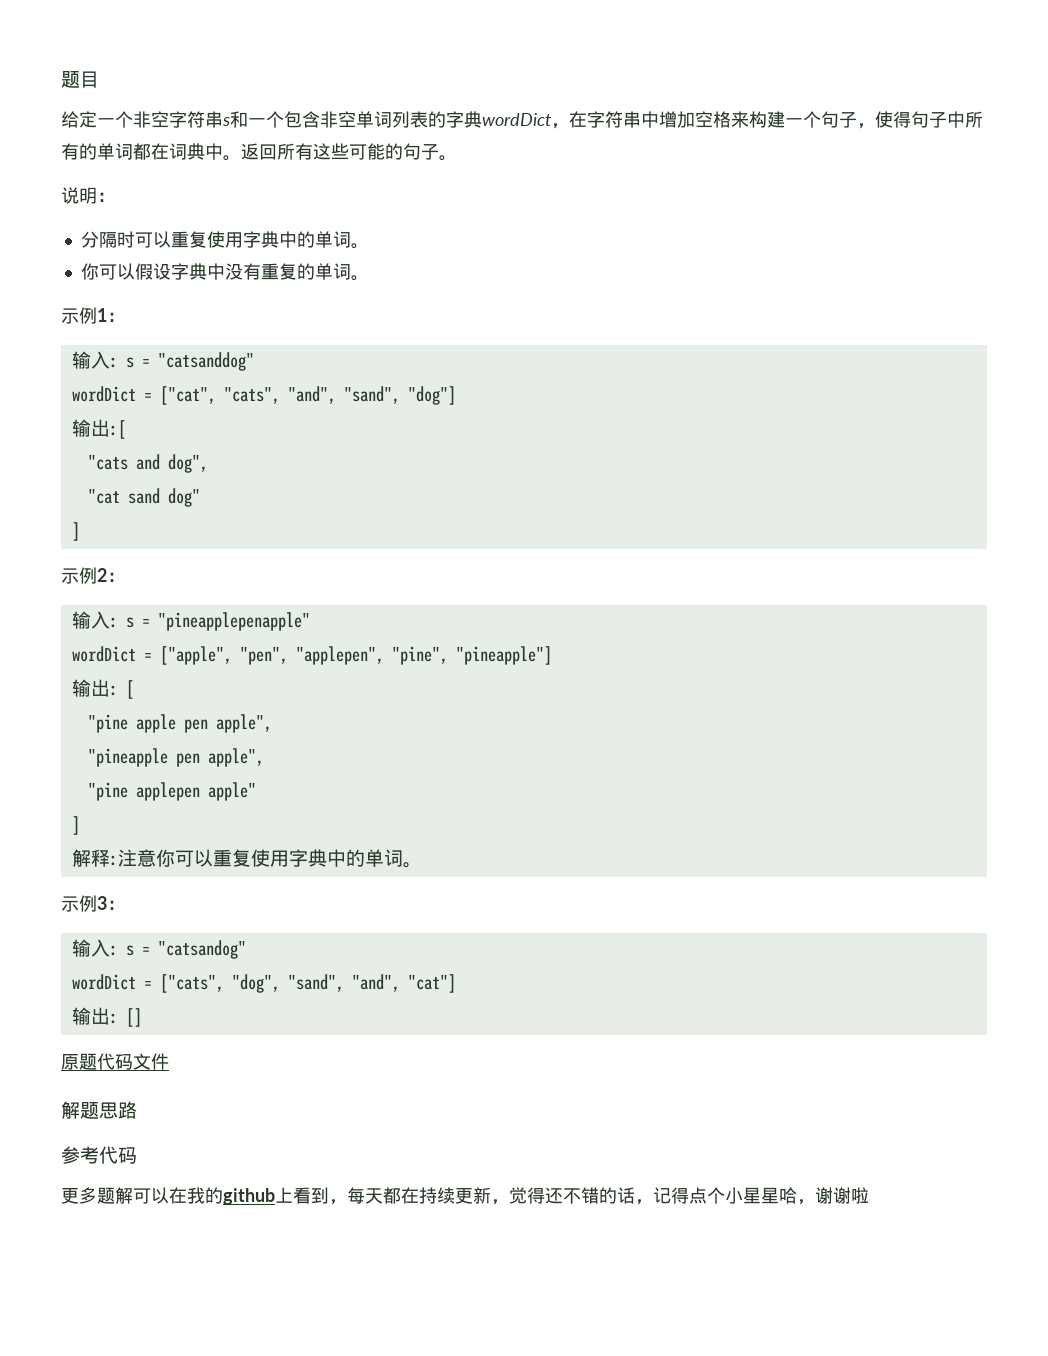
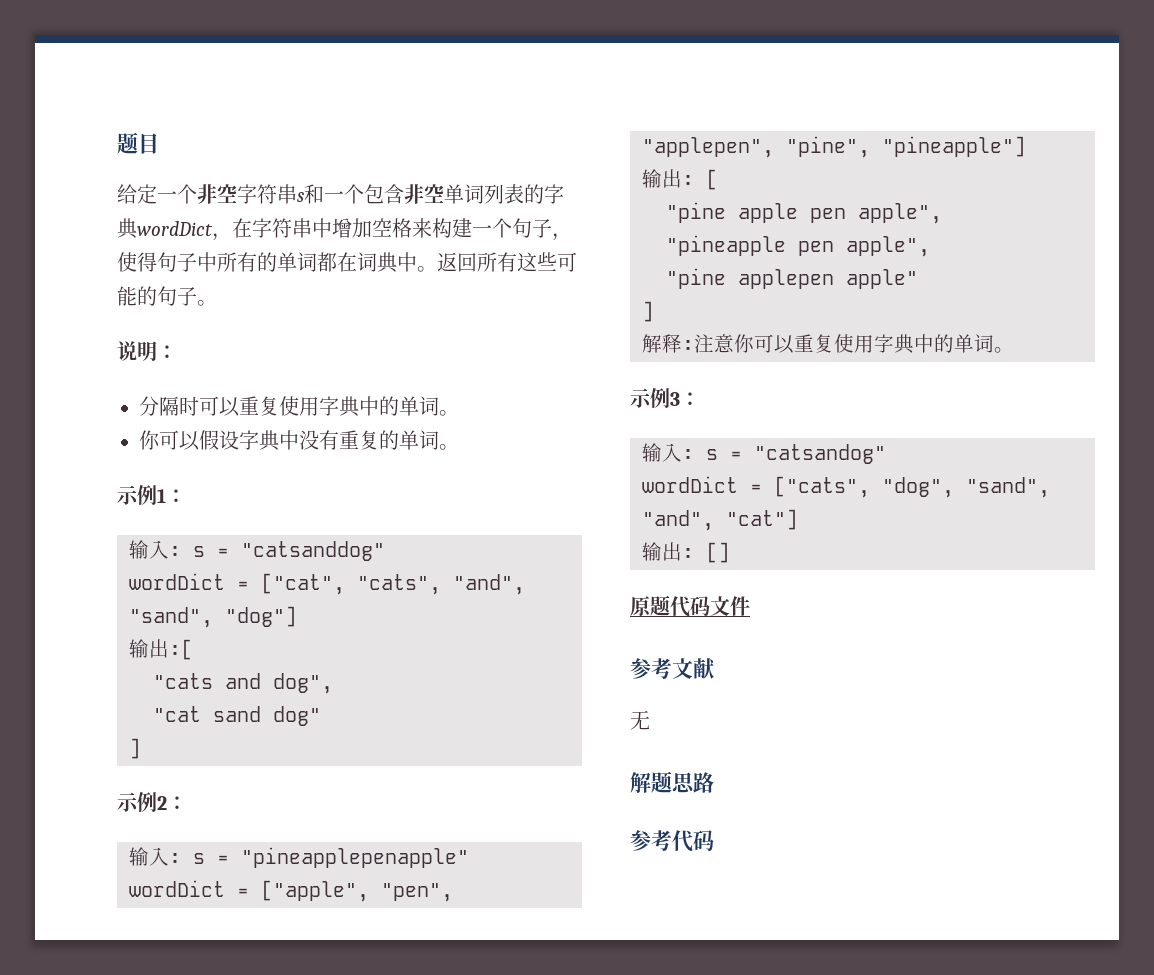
(169, 1061) none -> [630,658,716,679] [630,710,650,730] // 参考文献 // 无
[61,1187,869,1205] // 更多题解可以在我的github上看到，每天都在持续更新，觉得还不错的话，记得点个小星星哈，谢谢啦 -> (714, 840) none

